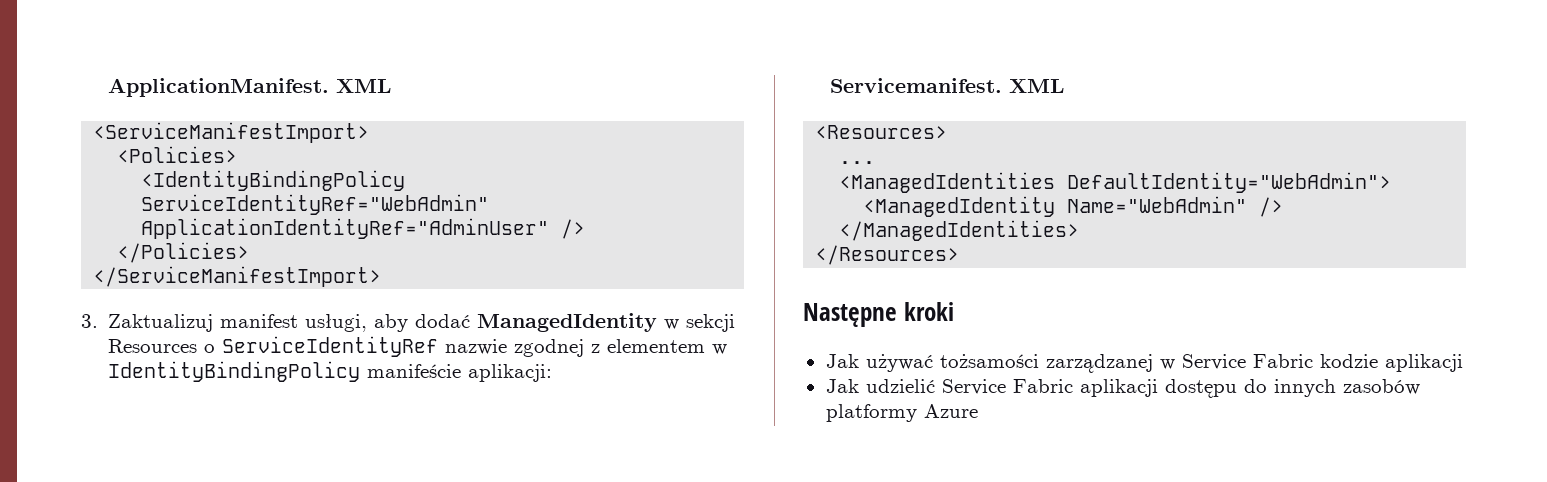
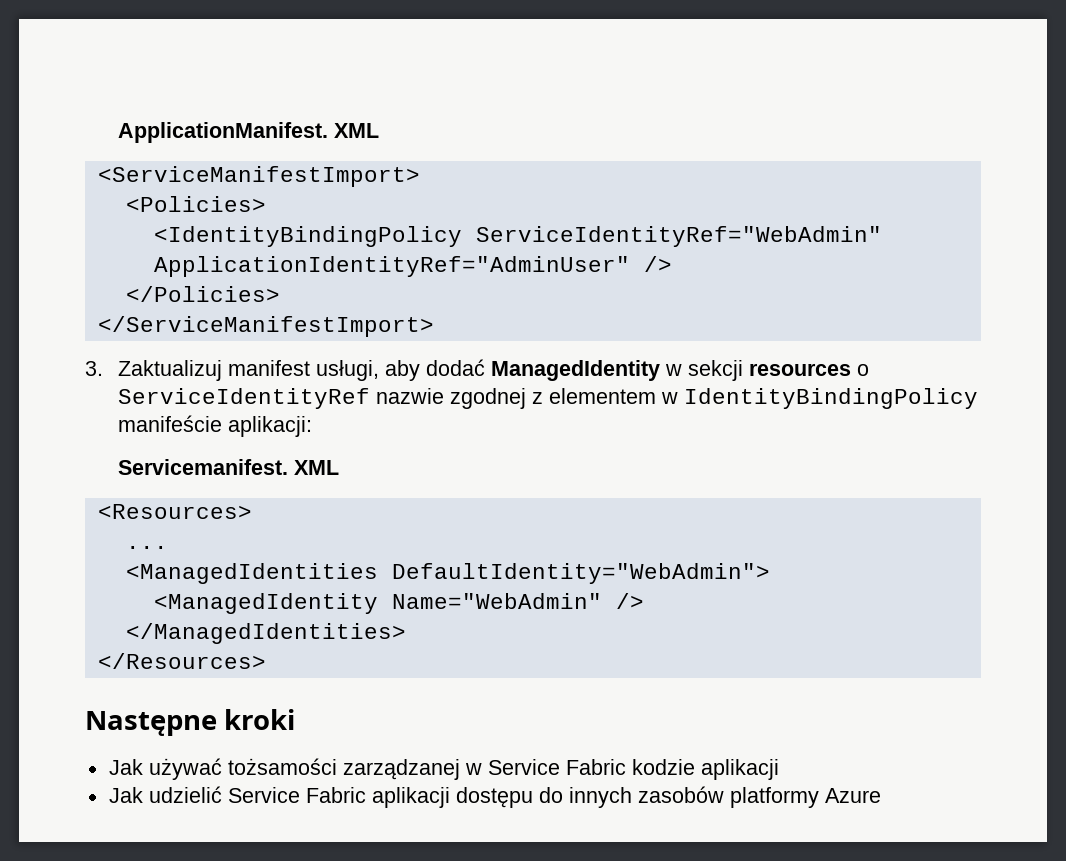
[108,339,198,353] Resources -> [749,363,852,376] resources

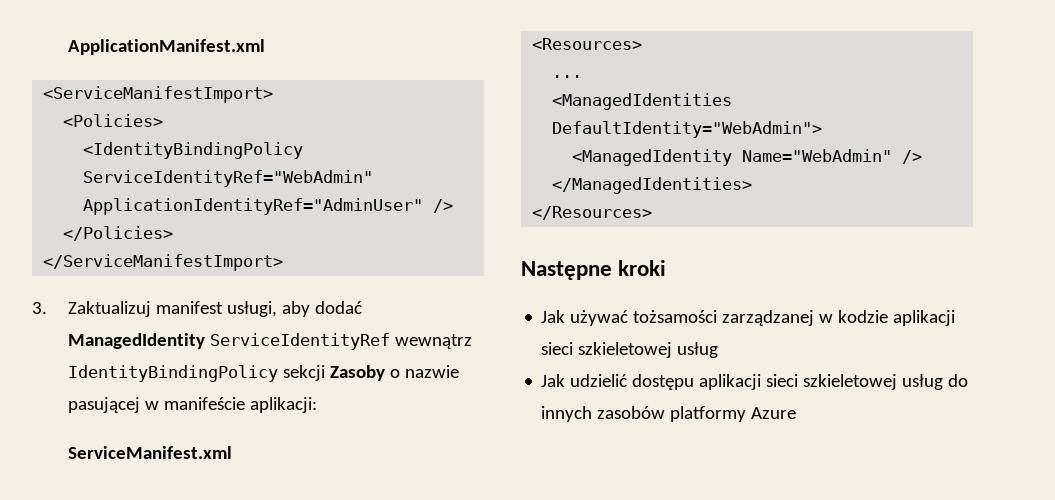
[118,122,380,143] ApplicationManifest. XML -> [67,39,265,55] ApplicationManifest.xml
[665,360,870,381] [118,388,979,409] w sekcji resources o ServiceIdentityRef nazwie zgodnej z elementem w IdentityBindingPolicy -> [209,333,472,350] [67,365,459,382] [67,397,159,413] ServiceIdentityRef wewnątrz IdentityBindingPolicy sekcji Zasoby o nazwie pasującej w
[118,459,340,475] Servicemanifest. XML -> [67,446,232,459] ServiceManifest.xml
[487,759,626,775] Service Fabric -> (834, 318) none
(779, 769) none -> [541,342,719,358] sieci szkieletowej usług
[227,787,533,808] Service Fabric aplikacji dostępu -> [632,374,944,390] dostępu aplikacji sieci szkieletowej usług

